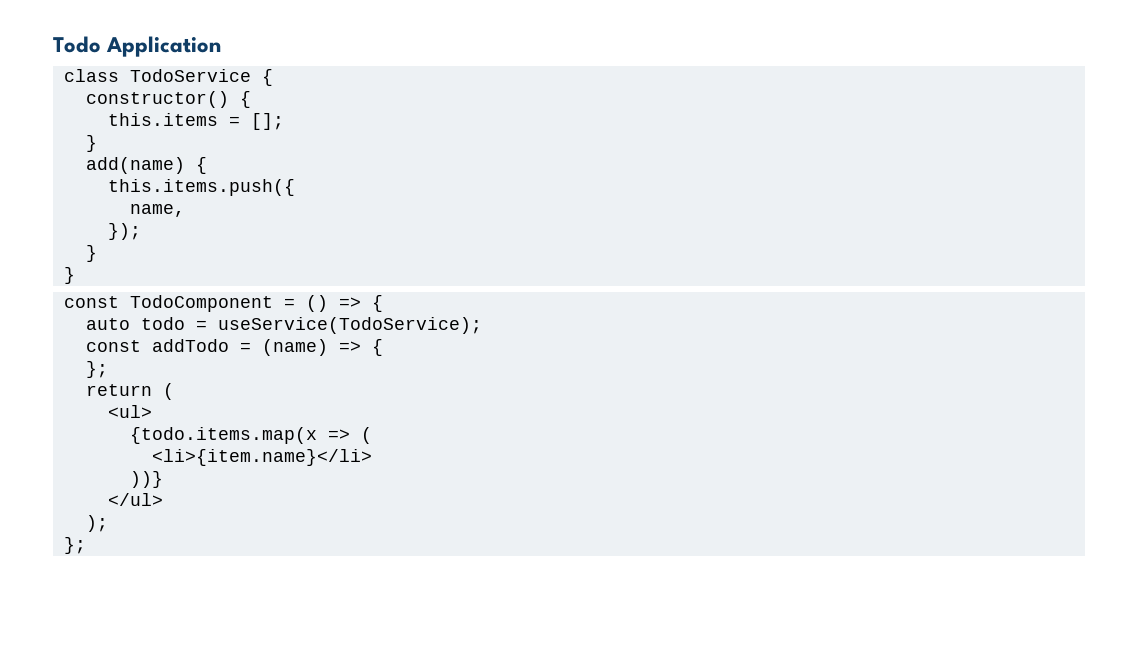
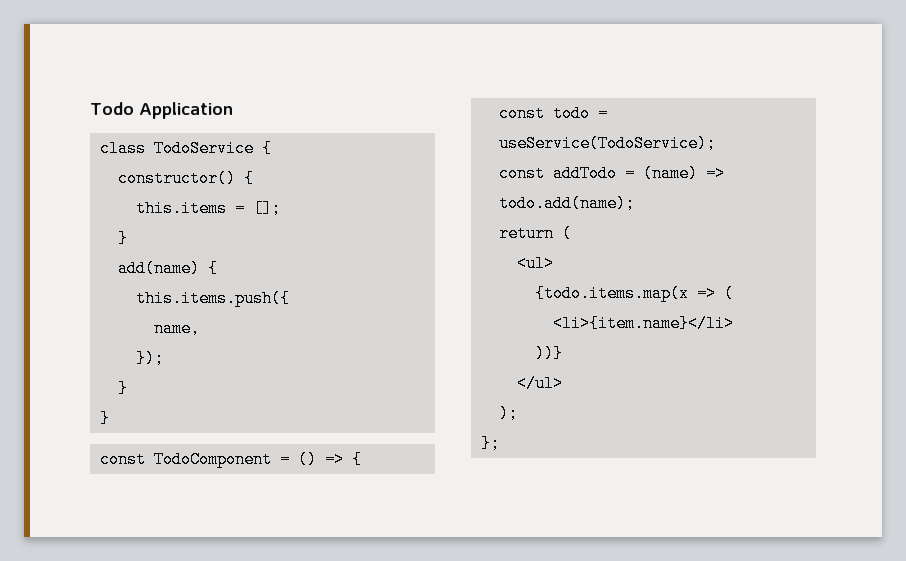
[85,318,130,330] auto -> [498,105,545,122] const
[371,339,383,356] [85,361,108,378] { // }; -> [498,195,635,212] todo.add(name);

